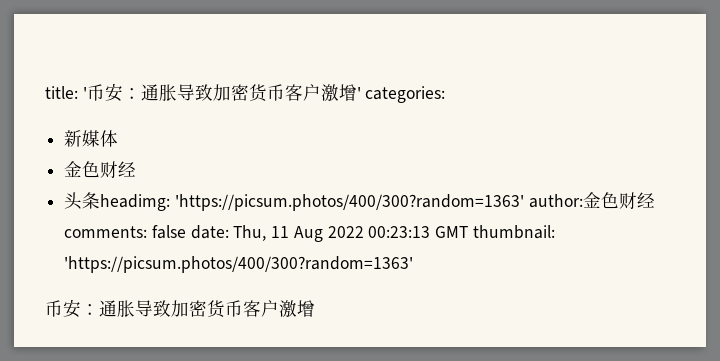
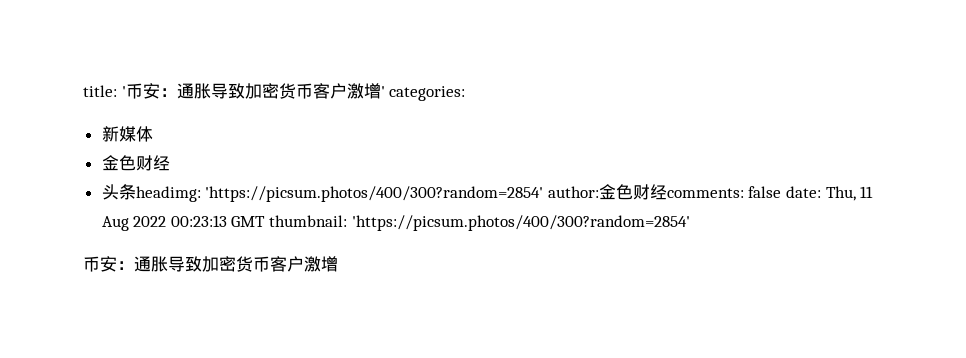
[174,194,524,211] 'https://picsum.photos/400/300?random=1363' -> [205,186,544,202] 'https://picsum.photos/400/300?random=2854'
[64,256,414,273] 'https://picsum.photos/400/300?random=1363' -> [351,215,690,231] 'https://picsum.photos/400/300?random=2854'

